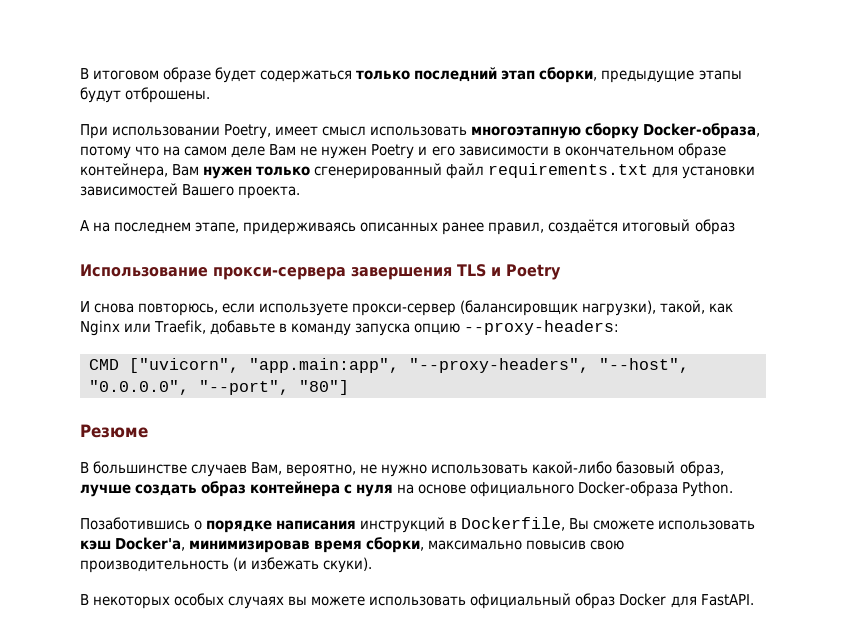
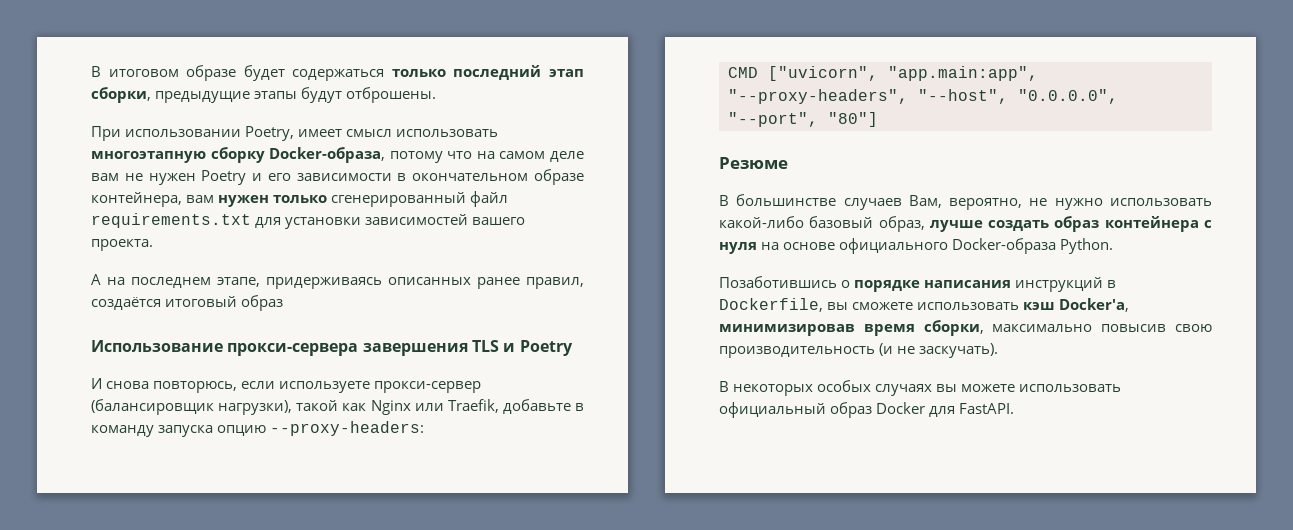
[269,144,297,156] Вам -> [91,173,119,181] вам
[172,164,200,176] Вам -> [186,195,215,203] вам
[182,184,235,196] Вашего -> [472,217,526,225] вашего
[660,300,706,314] такой, -> [296,400,339,411] такой
[569,518,590,529] Вы -> [827,302,849,310] вы
[251,557,373,573] избежать скуки). -> [897,343,999,358] не заскучать).

